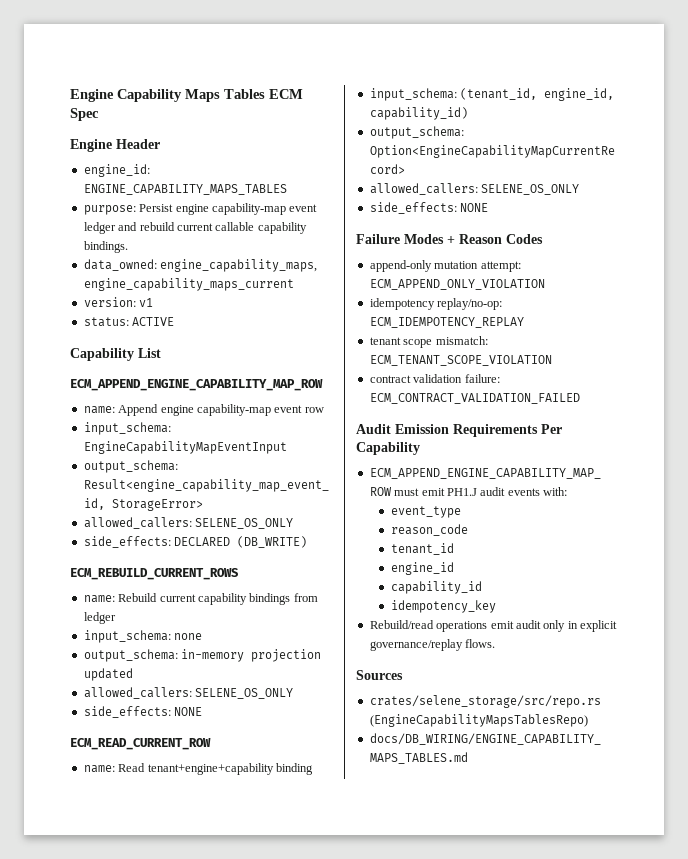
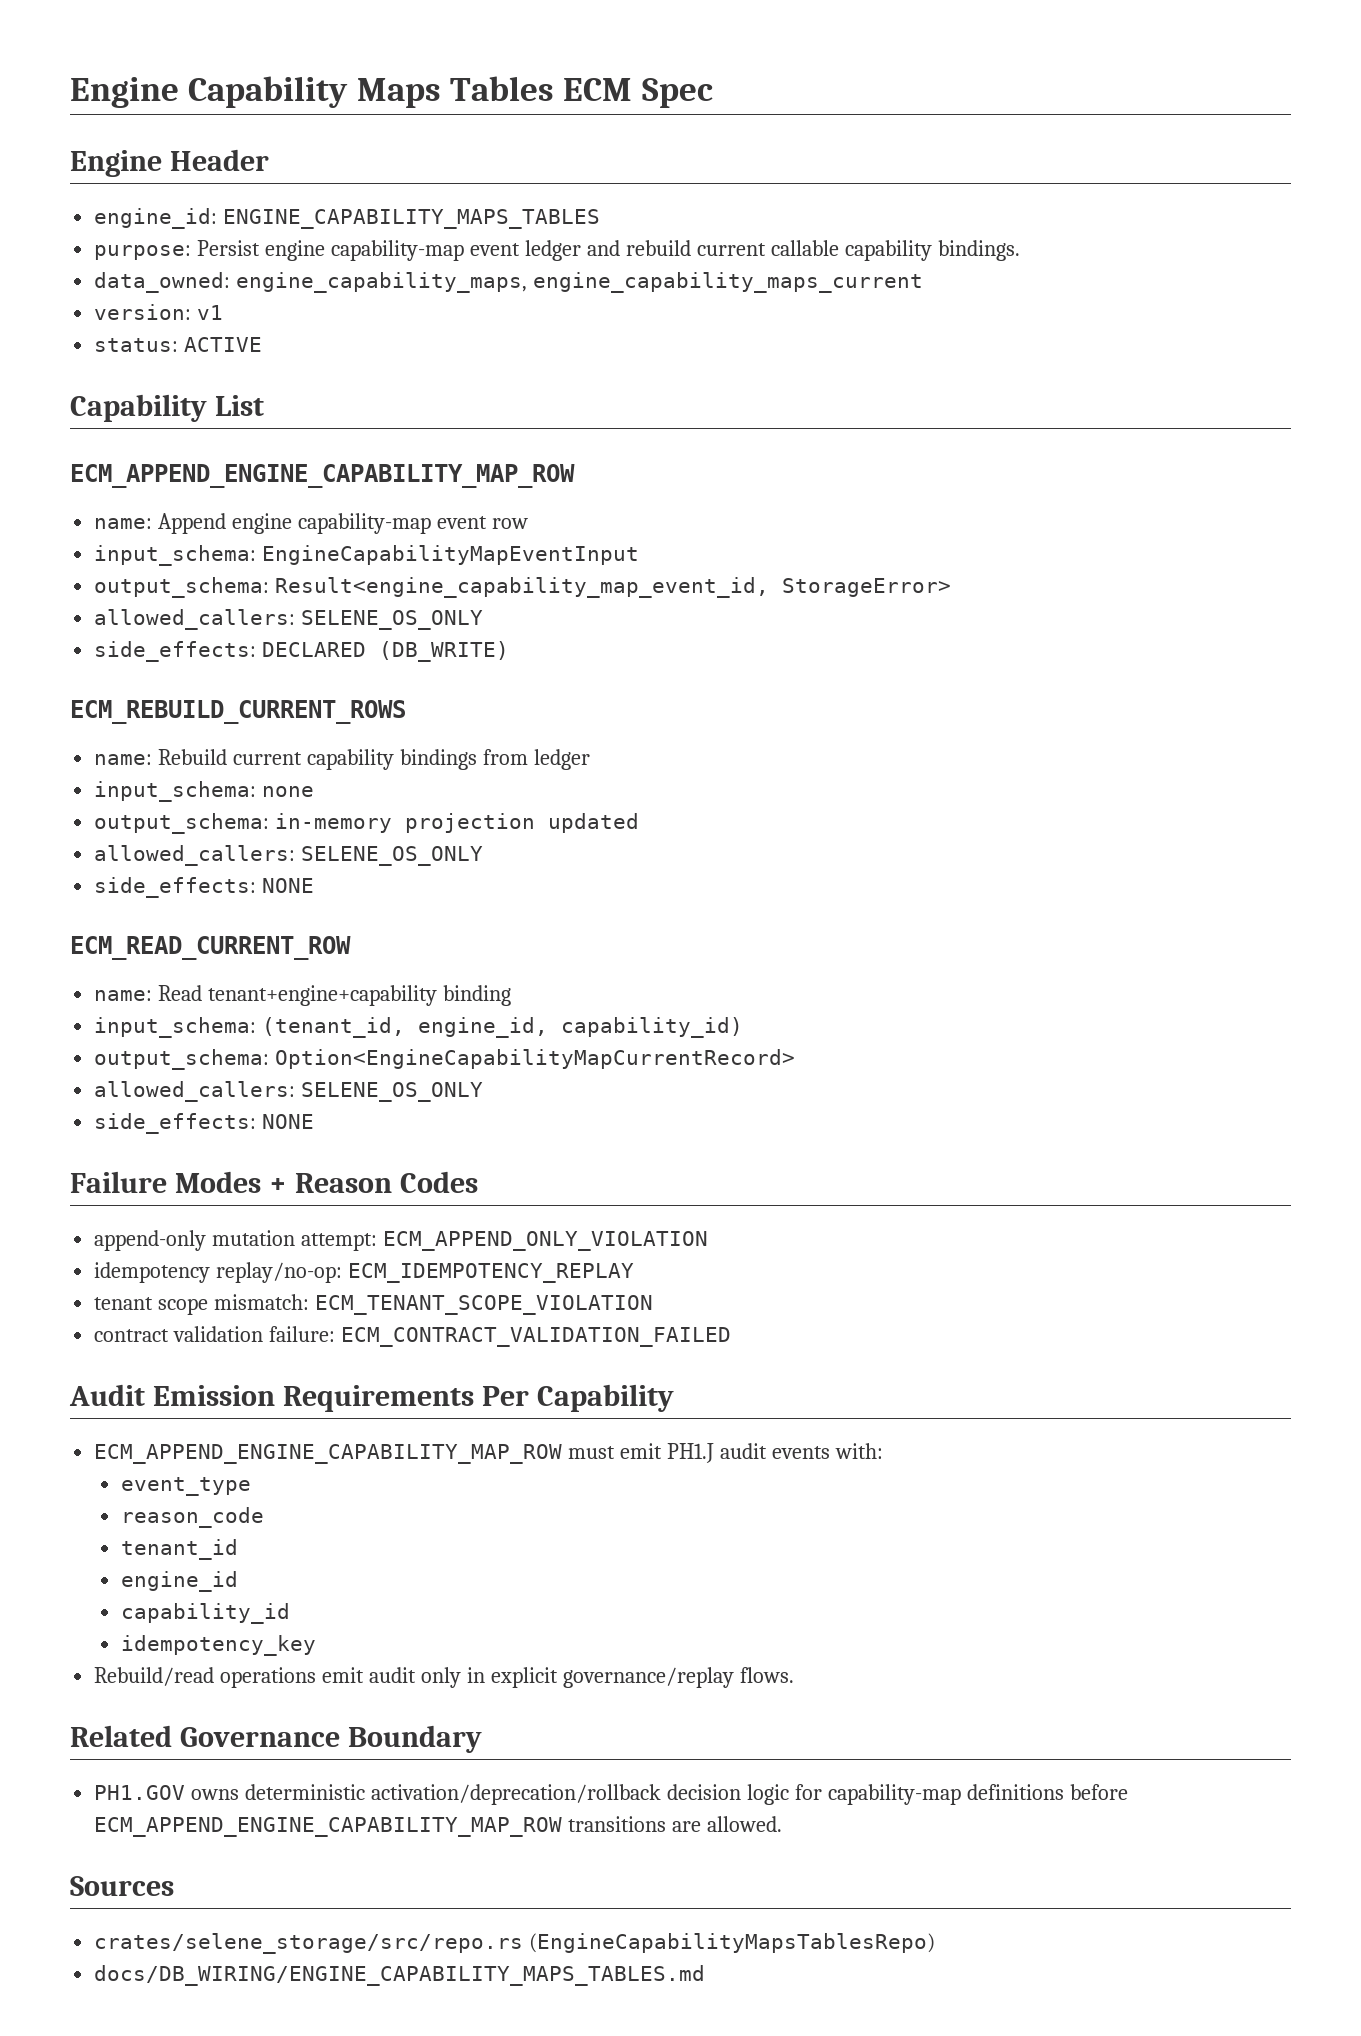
(496, 643) none -> [70,1725,482,1753] [94,1784,1128,1805] [94,1816,783,1837] // Related Governance Boundary // PH1.GOV owns deterministic activation/deprecation/rollback decision logic for capability-map definitions before ECM_APPEND_ENGINE_CAPABILITY_MAP_ROW transitions are allowed.

